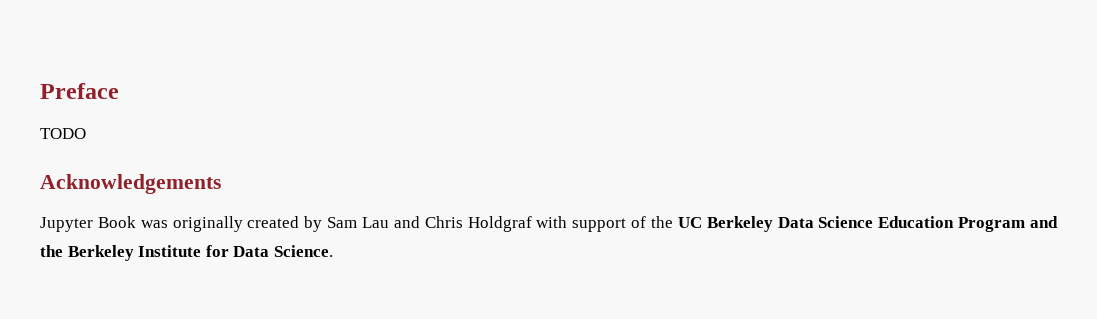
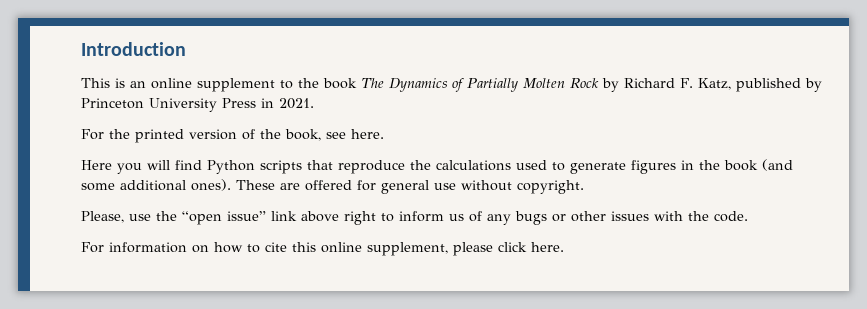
[40,83,119,99] [40,128,86,139] [40,174,221,194] [40,216,1059,232] [40,245,333,261] Preface // TODO // Acknowledgements // Jupyter Book was originally created by Sam Lau and Chris Holdgraf with support of the UC Berkeley Data Science Education Program and the Berkeley Institute for Data Science. -> [81,42,186,56] [81,78,822,92] [81,98,314,112] [81,129,384,143] [81,159,793,174] [81,179,584,194] [81,211,748,225] [81,242,564,256] Introduction // This is an online supplement to the book The Dynamics of Partially Molten Rock by Richard F. Katz, published by Princeton University Press in 2021. // For the printed version of the book, see here. // Here you will find Python scripts that reproduce the calculations used to generate figures in the book (and some additional ones). These are offered for general use without copyright. // Please, use the “open issue” link above right to inform us of any bugs or other issues with the code. // For information on how to cite this online supplement, please click here.

